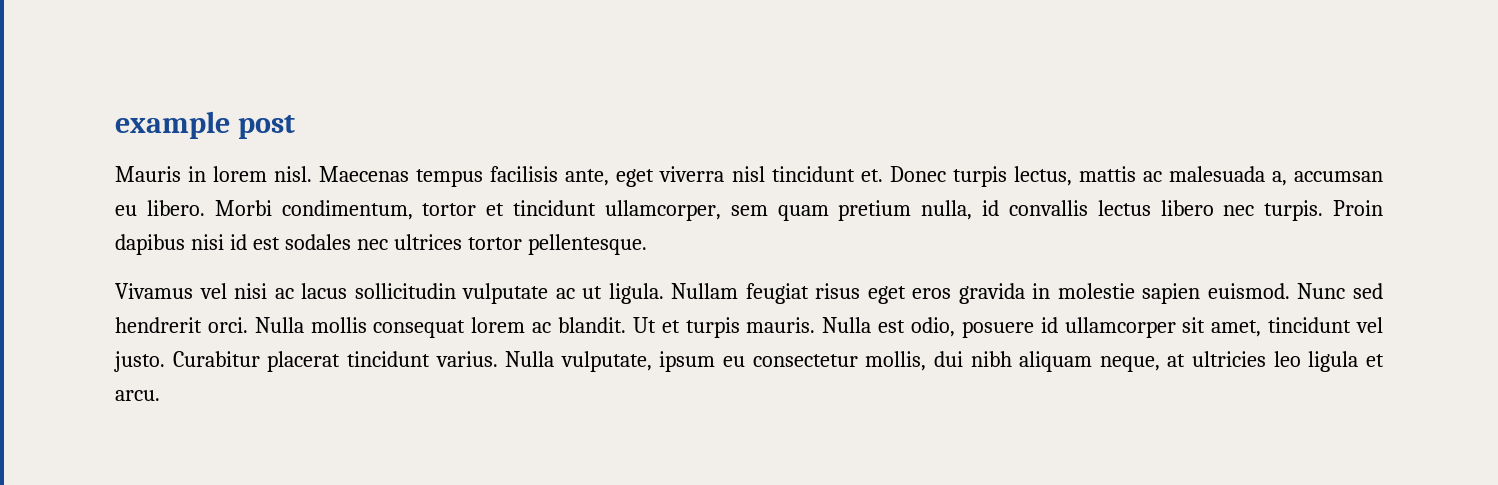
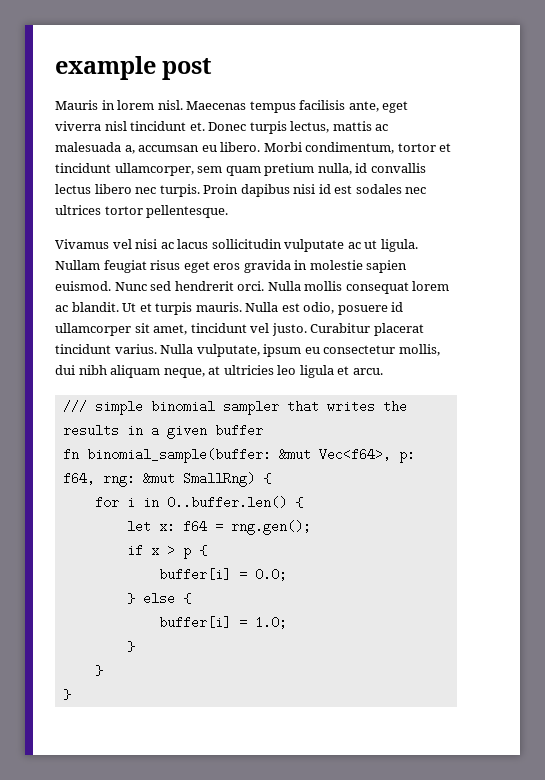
(160, 395) none -> [62,400,407,415] [62,424,263,439] [62,448,415,463] [62,472,271,487] [94,496,303,509] [126,520,311,535] [126,544,207,559] [158,568,287,581] [126,592,191,605] [158,616,287,629] [126,641,135,652] [94,665,103,676] [62,689,71,700] // /// simple binomial sampler that writes the results in a given buffer // fn binomial_sample(buffer: &mut Vec<f64>, p: f64, rng: &mut SmallRng) { // for i in 0..buffer.len() { // let x: f64 = rng.gen(); // if x > p { // buffer[i] = 0.0; // } else { // buffer[i] = 1.0; // } // } // }

